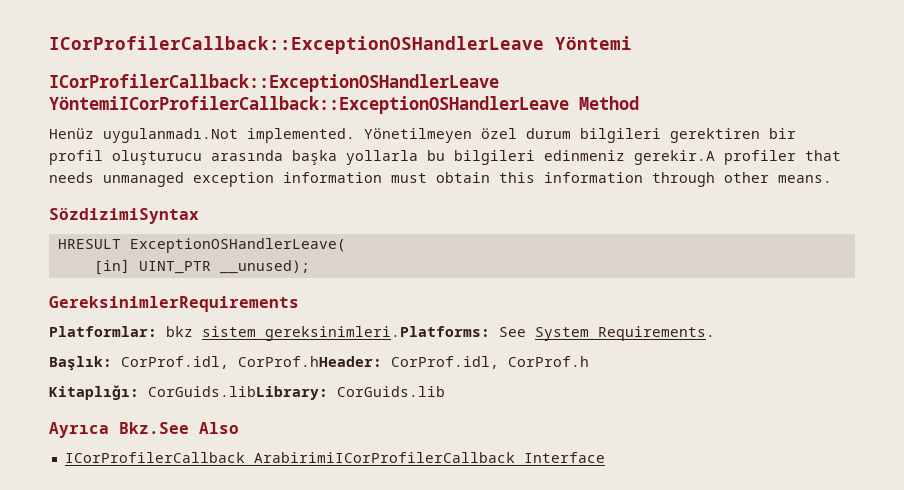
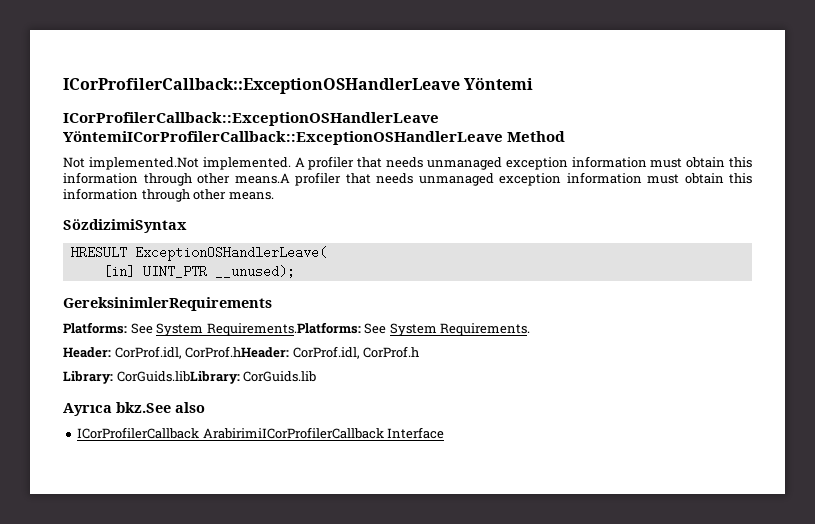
[49,128,796,143] [49,150,715,165] Henüz uygulanmadı.Not implemented. Yönetilmeyen özel durum bilgileri gerektiren bir profil oluşturucu arasında başka yollarla bu bilgileri edinmeniz gerekir.A -> [63,156,753,170] [63,172,290,186] Not implemented.Not implemented. A profiler that needs unmanaged exception information must obtain this information through other means.A
[49,326,490,341] Platformlar: bkz sistem gereksinimleri.Platforms: -> [63,322,361,336] Platforms: See System Requirements.Platforms:
[49,356,112,371] Başlık: -> [63,347,111,358] Header:
[49,385,139,400] Kitaplığı: -> [63,371,113,384] Library:
[119,422,239,434] Bkz.See Also -> [116,402,205,413] bkz.See also

